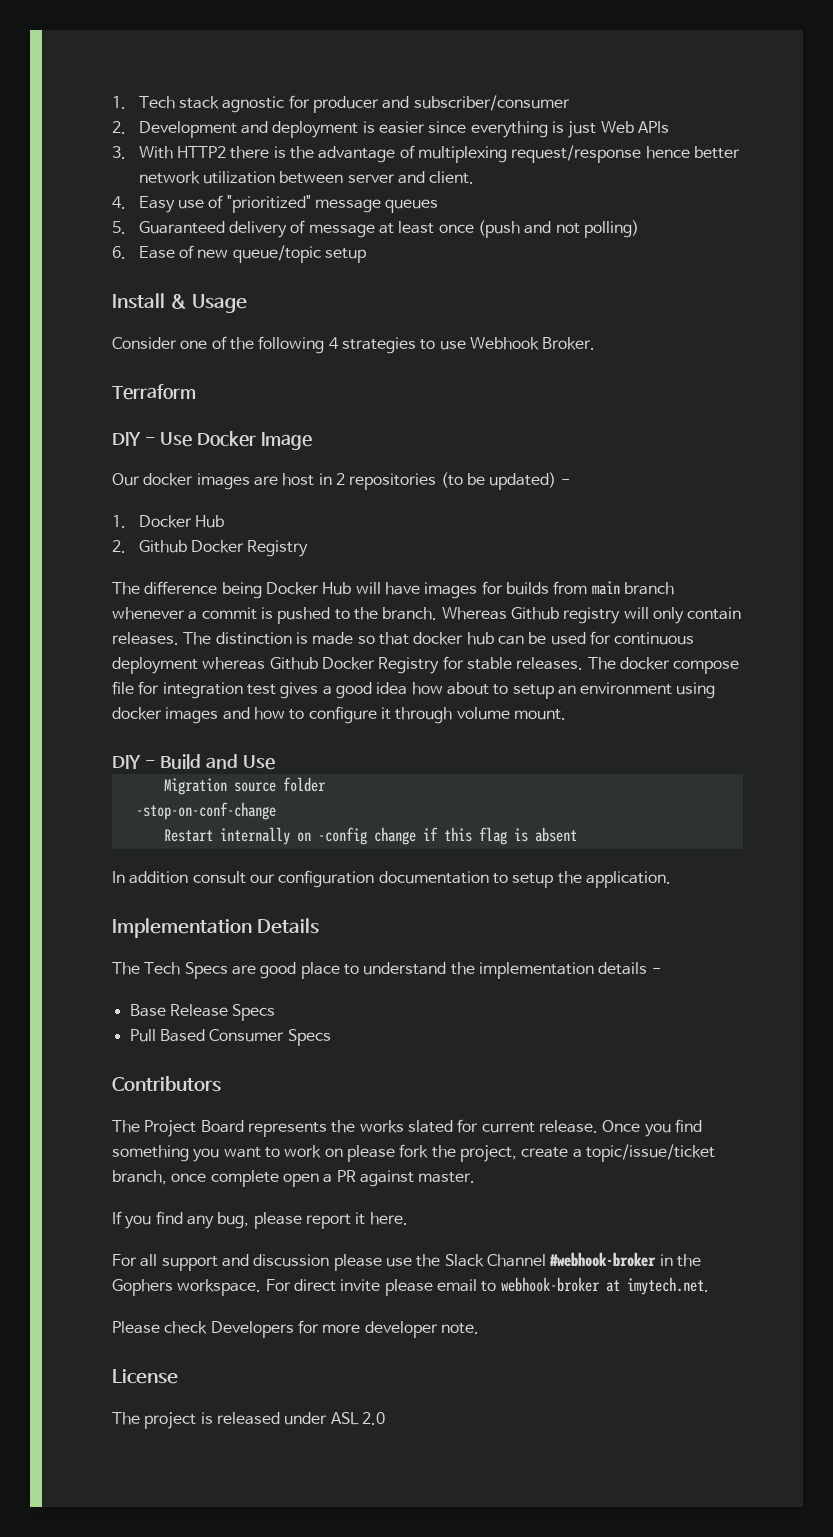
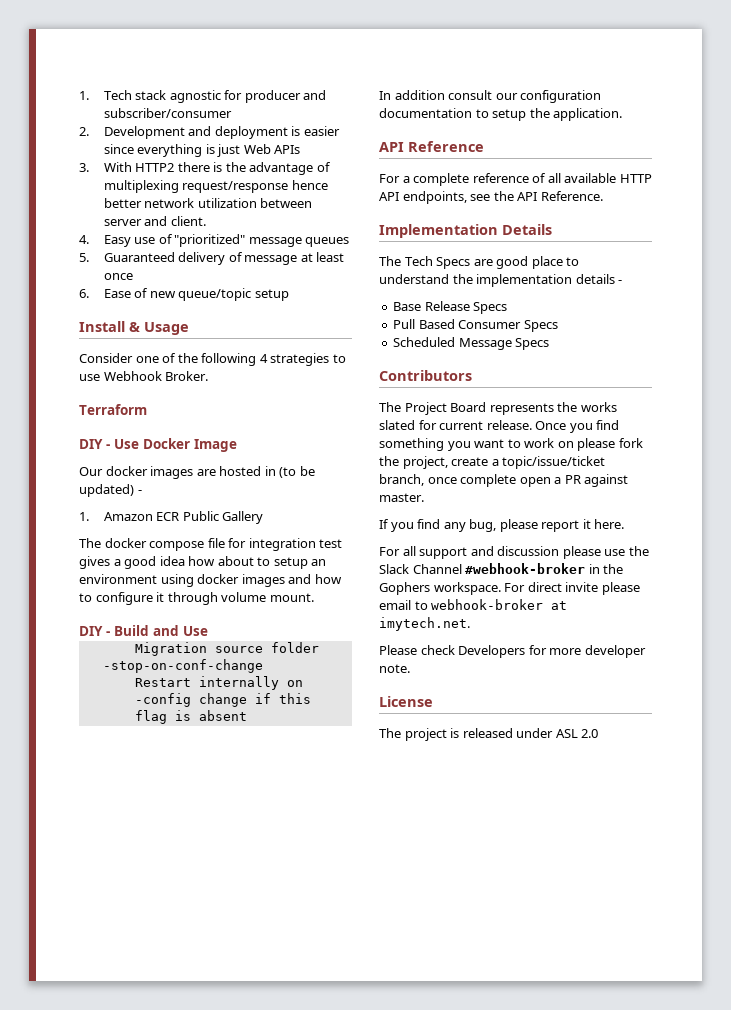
[478,220,639,238] (push and not polling) -> (133, 276) none
[282,473,437,490] host in 2 repositories -> [219,466,276,476] hosted in
[138,515,225,528] [112,540,309,557] [112,581,674,599] [112,607,742,624] [112,631,695,645] [112,656,584,674] Docker Hub // 2. Github Docker Registry // The difference being Docker Hub will have images for builds from main branch whenever a commit is pushed to the branch. Whereas Github registry will only contain releases. The distinction is made so that docker hub can be used for continuous deployment whereas Github Docker Registry for stable releases. -> [103,511,264,524] Amazon ECR Public Gallery //
(671, 879) none -> [379,141,484,152] [379,173,652,186] [379,191,603,204] // API Reference // For a complete reference of all available HTTP API endpoints, see the API Reference.
(331, 1037) none -> [393,337,550,350] // Scheduled Message Specs

